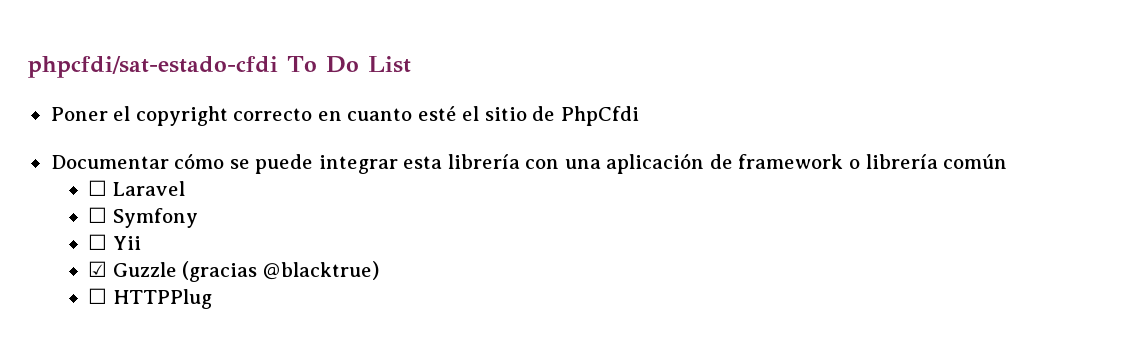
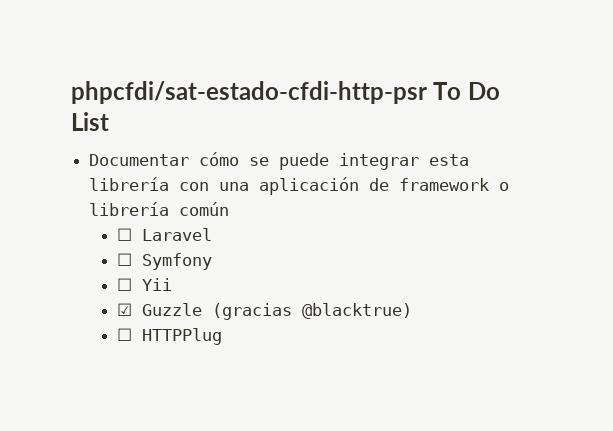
[28,56,278,78] phpcfdi/sat-estado-cfdi -> [71,81,427,104] phpcfdi/sat-estado-cfdi-http-psr
[50,106,639,126] // Poner el copyright correcto en cuanto esté el sitio de PhpCfdi -> (109, 121) none

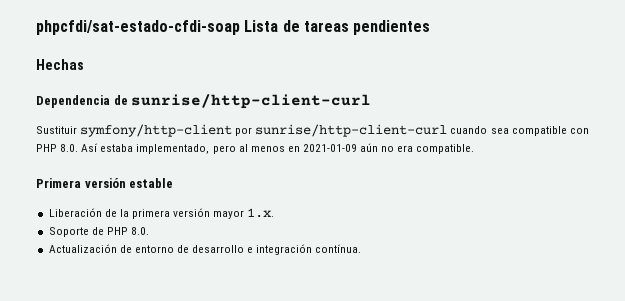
[71,81,500,104] [71,112,109,131] [89,152,470,170] [89,177,510,195] [89,202,230,216] [116,228,212,241] [116,253,212,270] [116,278,172,291] [116,303,412,320] [116,328,222,345] phpcfdi/sat-estado-cfdi-http-psr To Do List // Documentar cómo se puede integrar esta librería con una aplicación de framework o librería común // ☐ Laravel // ☐ Symfony // ☐ Yii // ☑ Guzzle (gracias @blacktrue) // ☐ HTTPPlug -> [36,20,431,35] [36,59,84,70] [36,94,372,109] [36,124,589,137] [36,143,475,154] [36,178,174,188] [48,208,275,219] [48,227,149,237] [48,244,362,255] phpcfdi/sat-estado-cfdi-soap Lista de tareas pendientes // Hechas // Dependencia de sunrise/http-client-curl // Sustituir symfony/http-client por sunrise/http-client-curl cuando sea compatible con PHP 8.0. Así estaba implementado, pero al menos en 2021-01-09 aún no era compatible. // Primera versión estable // Liberación de la primera versión mayor 1.x. // Soporte de PHP 8.0. // Actualización de entorno de desarrollo e integración contínua.

